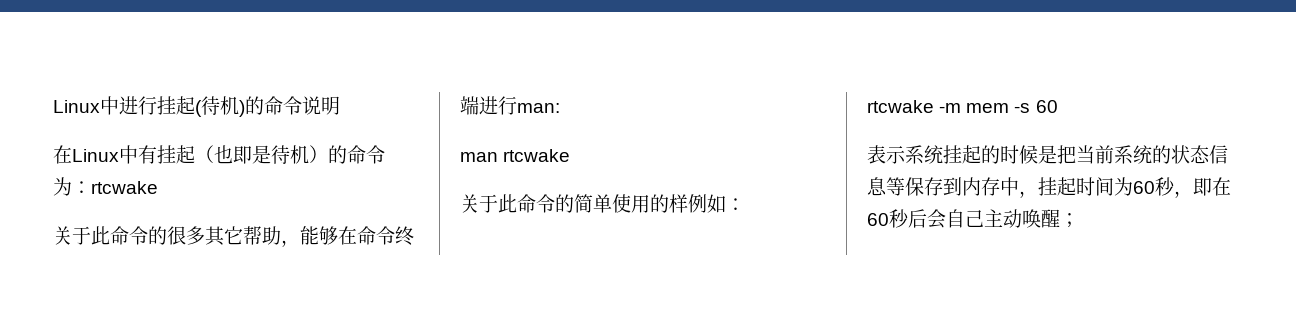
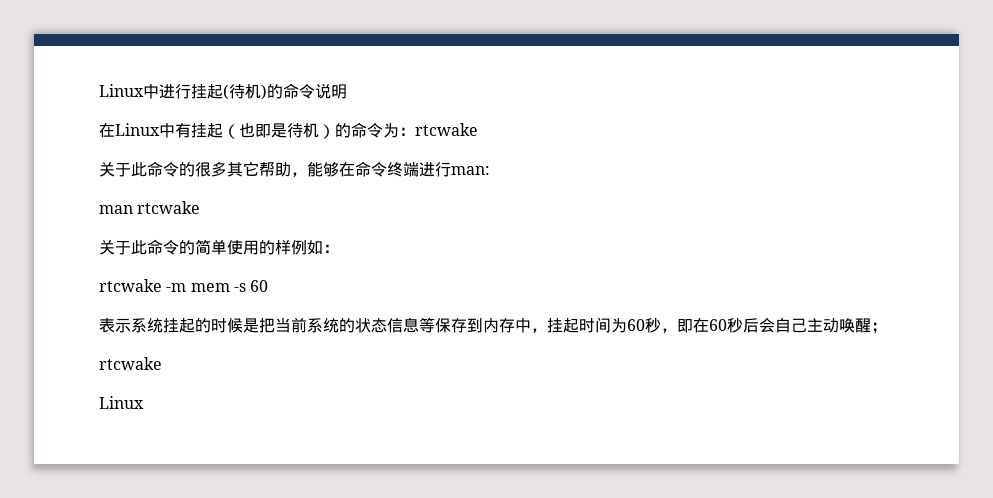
(1079, 220) none -> [99,357,162,370] [99,396,144,409] // rtcwake // Linux

